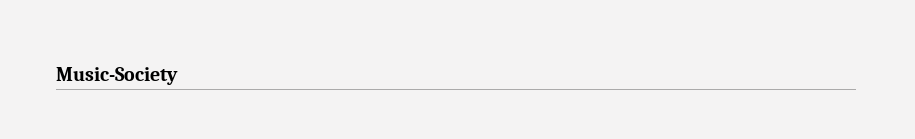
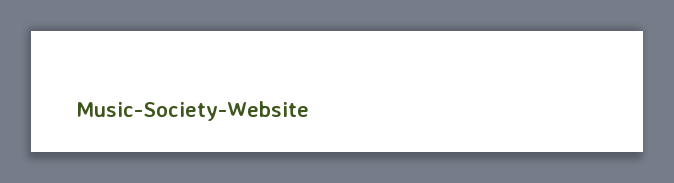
[56,67,178,85] Music-Society -> [76,101,309,121] Music-Society-Website

